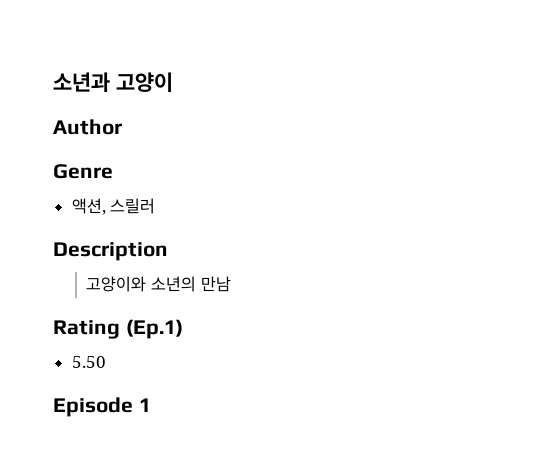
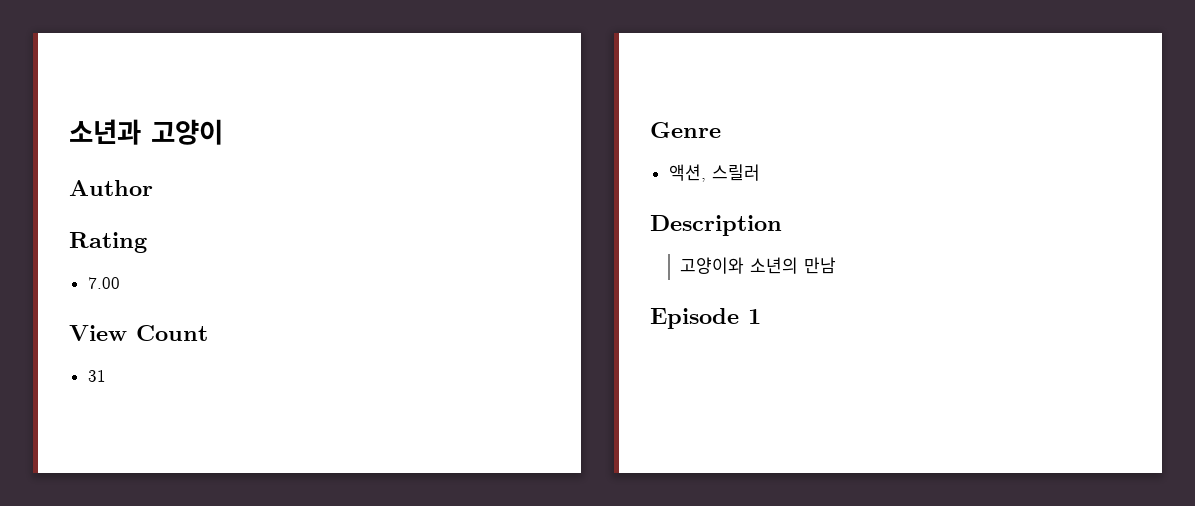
(122, 127) none -> [69,232,147,253] [87,277,120,289] [69,325,208,341] [87,370,106,382] // Rating // 7.00 // View Count // 31
[53,319,183,339] [71,356,106,368] // Rating (Ep.1) // 5.50 -> (836, 265) none

